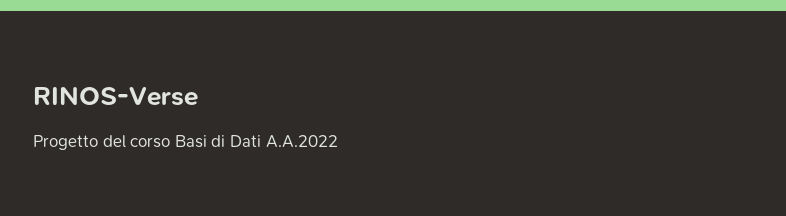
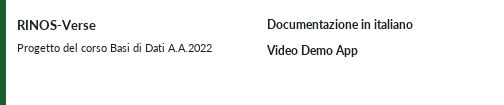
(338, 141) none -> [267,19,414,29] [266,45,359,57] // Documentazione in italiano // Video Demo App

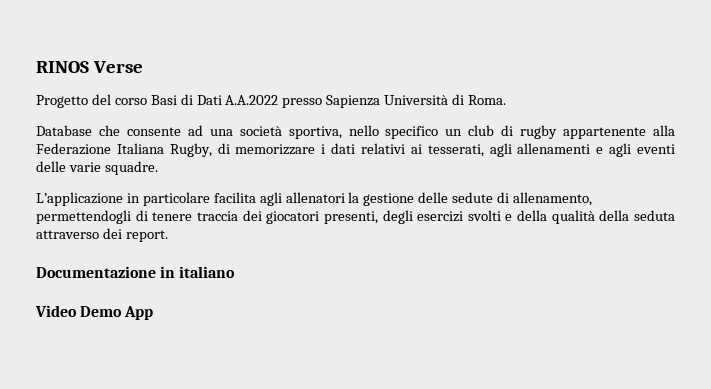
[17,20,96,30] RINOS-Verse -> [36,61,143,73] RINOS Verse
(212, 48) none -> [282,94,507,108] [36,125,676,139] [36,143,675,157] [36,161,158,175] [36,192,593,206] [36,210,676,224] [36,228,168,242] presso Sapienza Università di Roma. // Database che consente ad una società sportiva, nello specifico un club di rugby appartenente alla Federazione Italiana Rugby, di memorizzare i dati relativi ai tesserati, agli allenamenti e agli eventi delle varie squadre. // L’applicazione in particolare facilita agli allenatori la gestione delle sedute di allenamento, permettendogli di tenere traccia dei giocatori presenti, degli esercizi svolti e della qualità della seduta attraverso dei report.

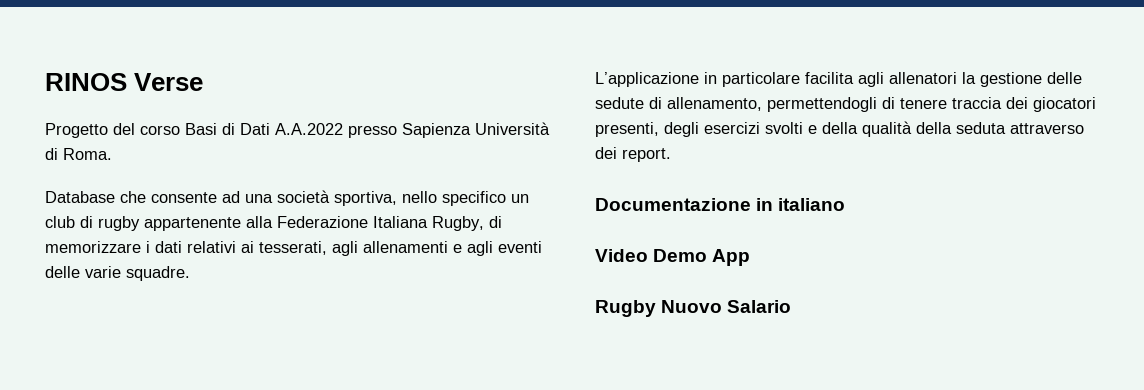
(154, 313) none -> [595,300,792,317] // Rugby Nuovo Salario

